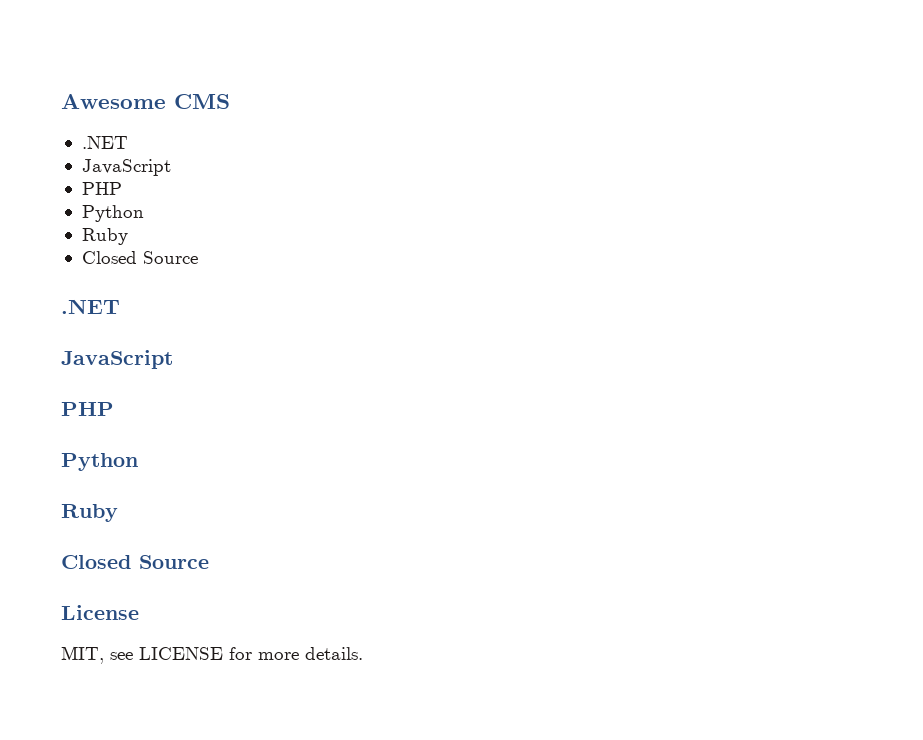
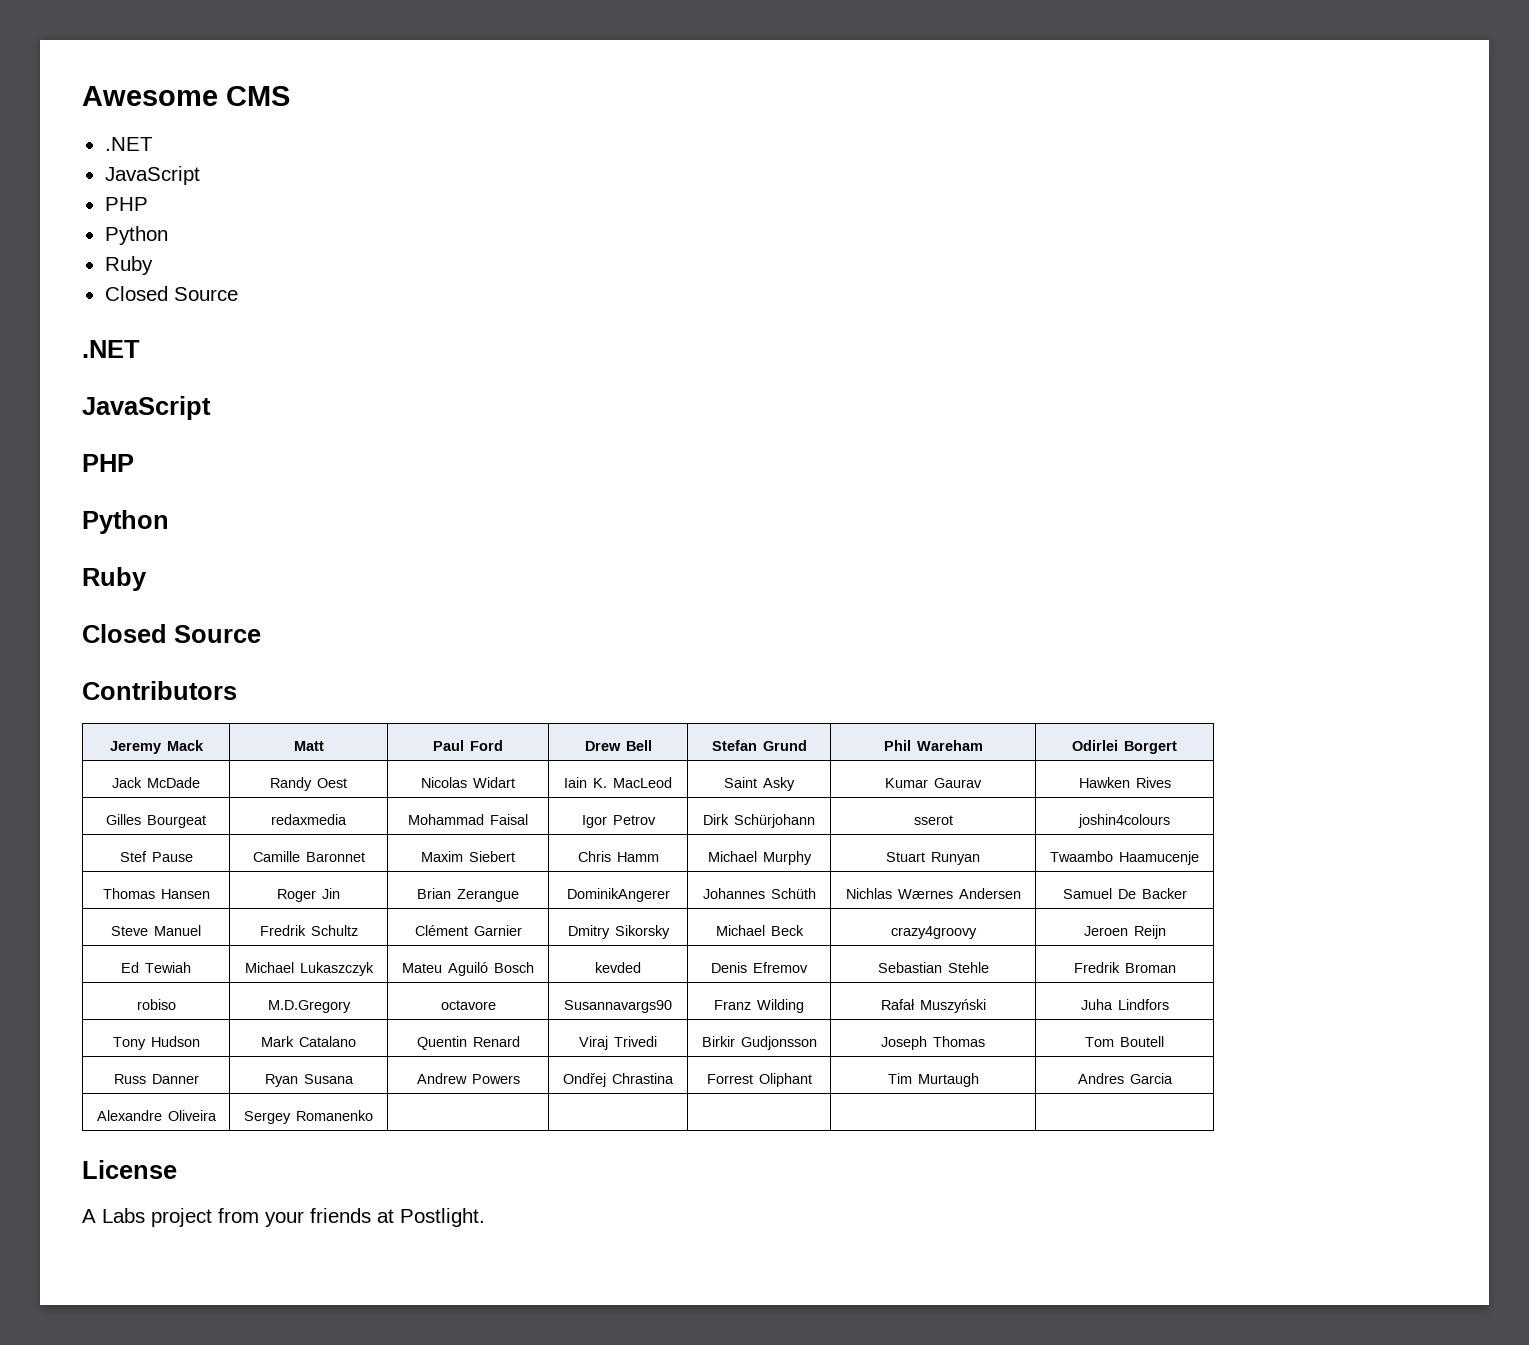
[61,605,139,620] [61,646,363,664] License // MIT, see LICENSE for more details. -> [82,681,237,700] [109,740,204,754] [293,741,324,751] [433,740,503,751] [584,740,652,751] [711,740,807,751] [883,740,983,751] [1072,740,1177,754] [112,777,200,788] [270,777,347,791] [421,777,515,788] [564,777,672,788] [724,777,795,791] [885,778,982,788] [1078,777,1171,788] [106,814,206,828] [271,814,347,825] [408,814,528,825] [581,815,656,828] [703,814,815,828] [913,815,953,825] [1078,814,1170,828] [119,851,193,862] [252,851,365,862] [421,851,515,862] [577,851,659,862] [707,851,812,865] [886,852,980,865] [1050,851,1199,865] [102,888,210,899] [277,888,340,902] [417,888,519,902] [566,888,670,902] [702,888,816,899] [845,888,1021,899] [1062,888,1187,899] [111,925,201,936] [259,925,358,936] [414,925,522,936] [567,925,670,939] [715,925,804,936] [890,926,977,939] [1083,925,1166,939] [121,962,191,973] [244,962,374,976] [402,962,534,976] [595,962,641,973] [711,962,808,973] [877,962,989,973] [1073,962,1176,973] [136,999,176,1010] [267,1000,351,1013] [440,1000,496,1010] [564,1000,672,1013] [714,999,804,1013] [880,999,986,1013] [1080,999,1169,1010] [112,1036,200,1050] [261,1036,356,1047] [416,1036,520,1050] [579,1036,657,1050] [701,1036,817,1050] [881,1036,985,1050] [1085,1036,1164,1047] [113,1074,199,1084] [264,1074,354,1087] [416,1073,520,1084] [563,1073,674,1087] [706,1073,812,1087] [887,1073,979,1087] [1077,1073,1173,1084] [96,1110,217,1121] [244,1110,373,1124] [82,1160,177,1179] [82,1208,485,1227] Contributors // Jeremy Mack | Matt | Paul Ford | Drew Bell | Stefan Grund | Phil Wareham | Odirlei Borgert // Jack McDade | Randy Oest | Nicolas Widart | Iain K. MacLeod | Saint Asky | Kumar Gaurav | Hawken Rives // Gilles Bourgeat | redaxmedia | Mohammad Faisal | Igor Petrov | Dirk Schürjohann | sserot | joshin4colours // Stef Pause | Camille Baronnet | Maxim Siebert | Chris Hamm | Michael Murphy | Stuart Runyan | Twaambo Haamucenje // Thomas Hansen | Roger Jin | Brian Zerangue | DominikAngerer | Johannes Schüth | Nichlas Wærnes Andersen | Samuel De Backer // Steve Manuel | Fredrik Schultz | Clément Garnier | Dmitry Sikorsky | Michael Beck | crazy4groovy | Jeroen Reijn // Ed Tewiah | Michael Lukaszczyk | Mateu Aguiló Bosch | kevded | Denis Efremov | Sebastian Stehle | Fredrik Broman // robiso | M.D.Gregory | octavore | Susannavargs90 | Franz Wilding | Rafał Muszyński | Juha Lindfors // Tony Hudson | Mark Catalano | Quentin Renard | Viraj Trivedi | Birkir Gudjonsson | Joseph Thomas | Tom Boutell // Russ Danner | Ryan Susana | Andrew Powers | Ondřej Chrastina | Forrest Oliphant | Tim Murtaugh | Andres Garcia // Alexandre Oliveira | Sergey Romanenko | | | | | // License // A Labs project from your friends at Postlight.

